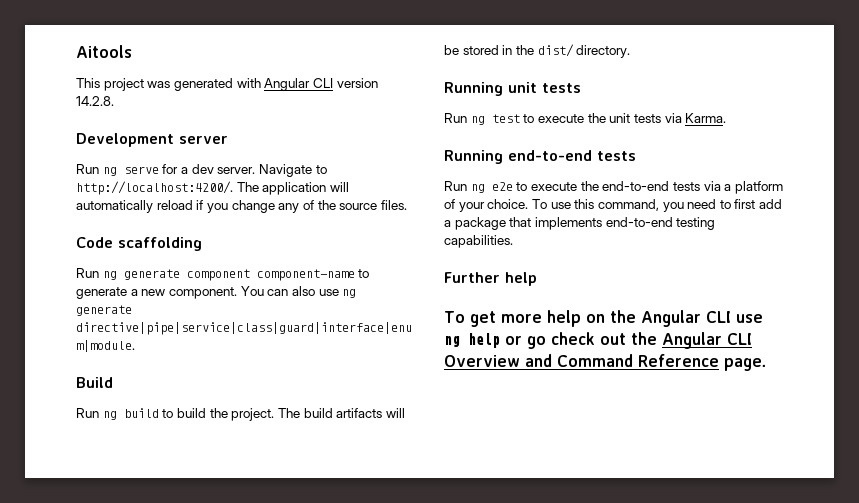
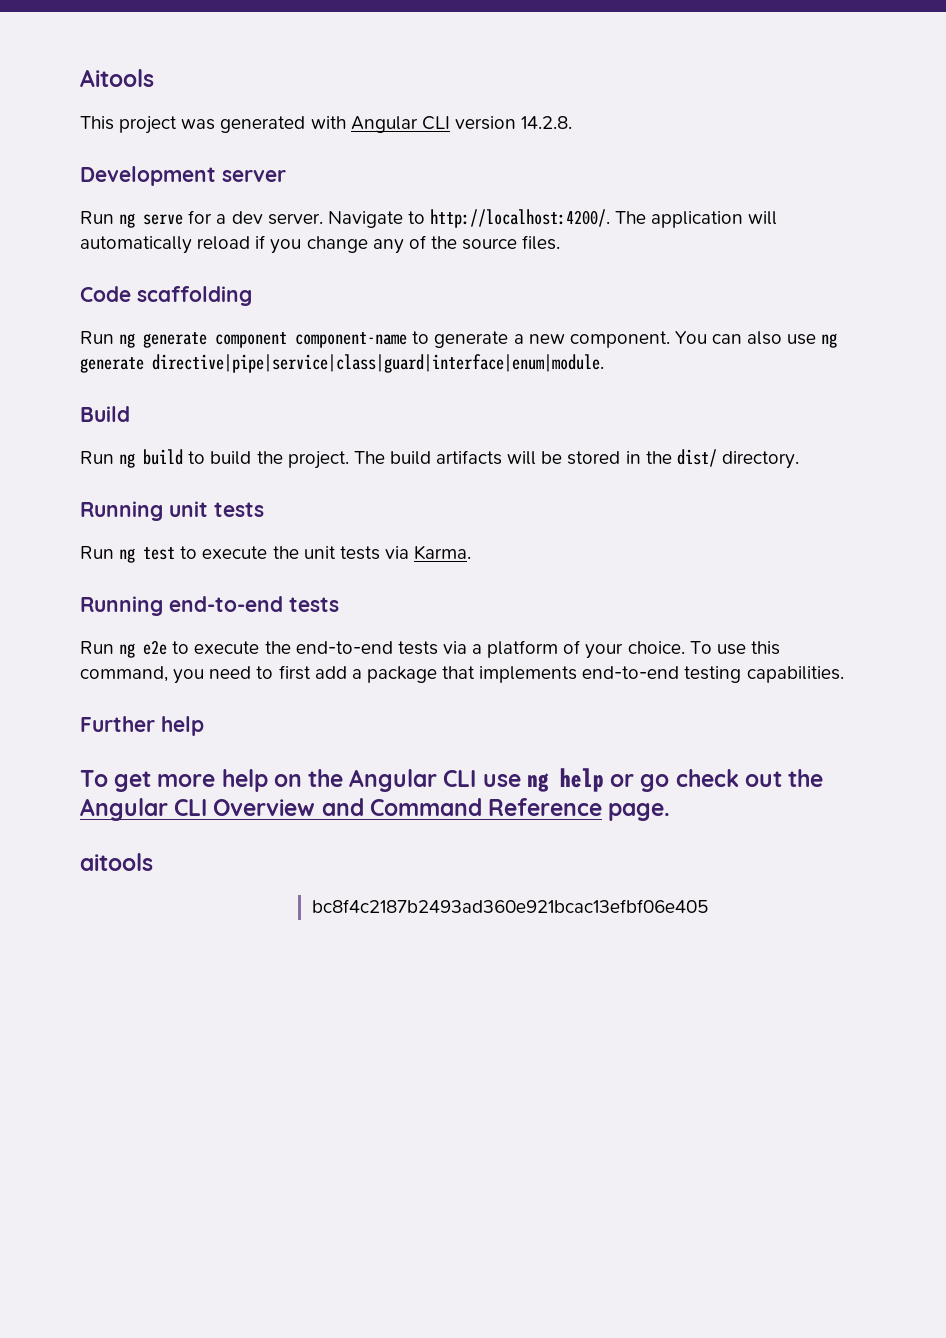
(767, 364) none -> [80,853,153,871] [311,899,708,913] // aitools // bc8f4c2187b2493ad360e921bcac13efbf06e405

